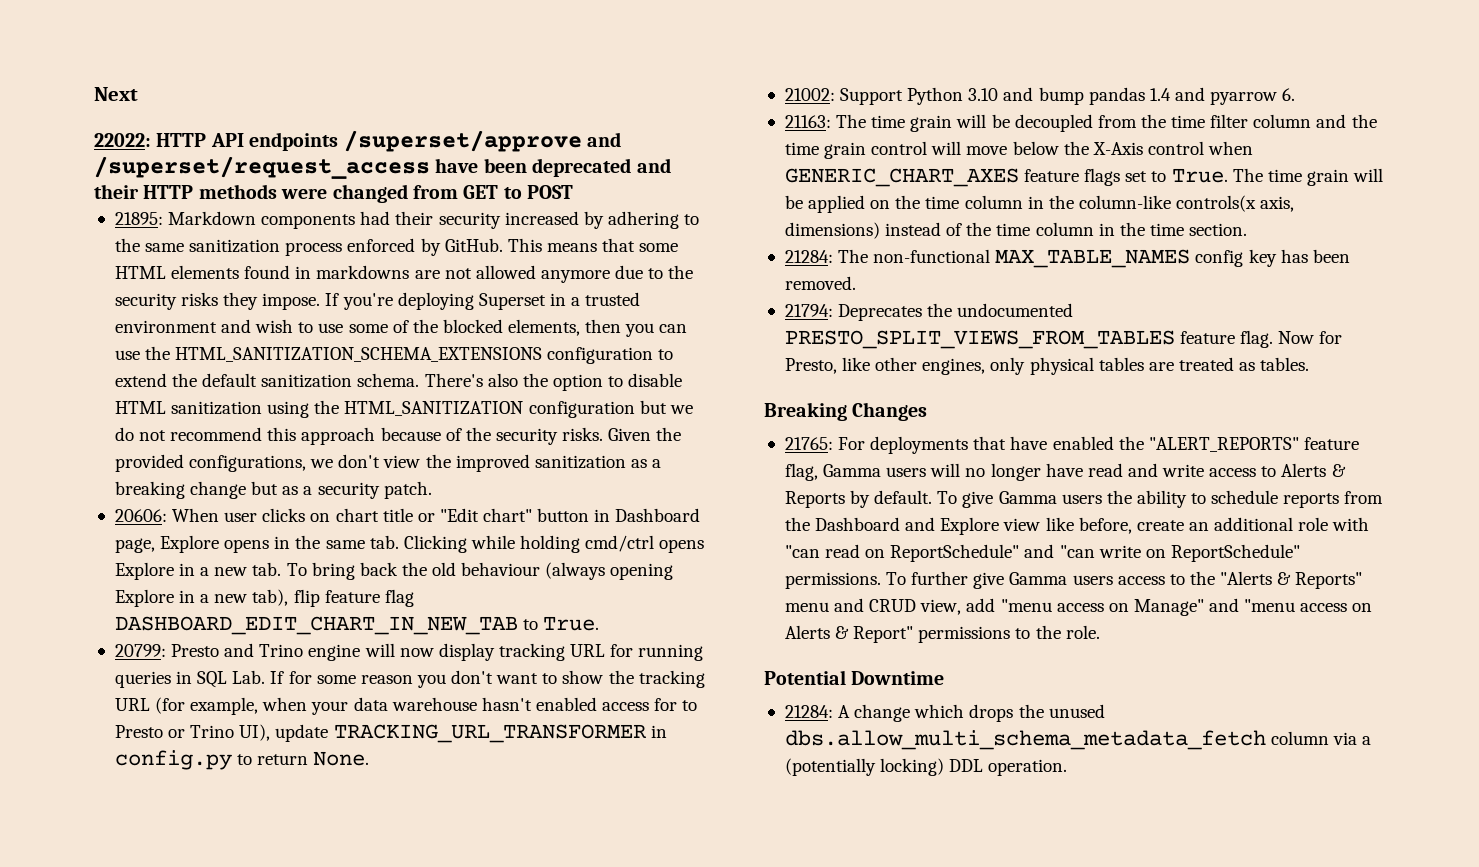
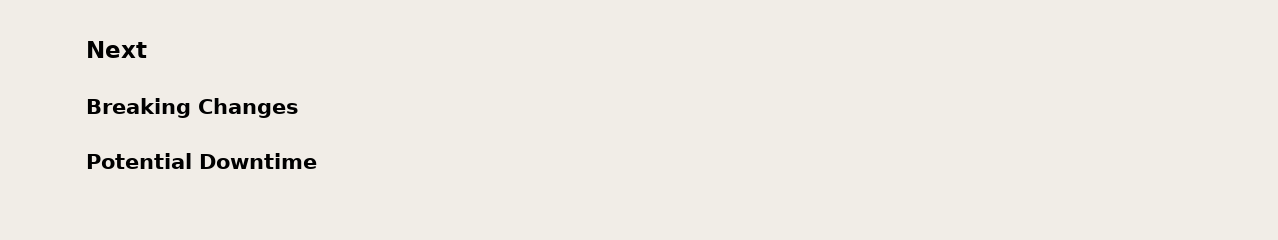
[94,130,621,152] [94,156,671,179] [94,184,574,203] [114,211,700,229] [114,238,679,256] [114,265,694,283] [114,292,641,310] [114,319,688,337] [114,346,674,364] [114,373,683,391] [114,400,693,418] [114,427,682,445] [114,454,662,472] [114,481,432,499] [114,508,701,522] [114,535,705,553] [114,562,674,580] [114,589,414,607] [114,616,600,635] [114,643,704,661] [114,670,705,688] [114,697,698,715] [114,724,667,743] [114,750,370,770] [784,87,1296,105] [784,114,1377,132] [784,141,1254,159] [784,168,1384,187] [784,195,1295,213] [784,222,1248,239] [784,249,1350,268] [784,276,856,290] [784,303,1074,321] [784,330,1343,349] [784,357,1310,375] [764,402,928,421] [784,436,1359,454] [784,463,1346,481] [784,490,1384,508] [784,517,1370,535] [784,544,1300,562] [784,571,1363,589] [784,598,1373,616] [784,625,1100,643] [764,670,945,685] [784,704,1105,722] [784,730,1372,750] [784,758,1068,776] 22022: HTTP API endpoints /superset/approve and /superset/request_access have been deprecated and their HTTP methods were changed from GET to POST // 21895: Markdown components had their security increased by adhering to the same sanitization process enforced by GitHub. This means that some HTML elements found in markdowns are not allowed anymore due to the security risks they impose. If you're deploying Superset in a trusted environment and wish to use some of the blocked elements, then you can use the HTML_SANITIZATION_SCHEMA_EXTENSIONS configuration to extend the default sanitization schema. There's also the option to disable HTML sanitization using the HTML_SANITIZATION configuration but we do not recommend this approach because of the security risks. Given the provided configurations, we don't view the improved sanitization as a breaking change but as a security patch. // 20606: When user clicks on chart title or "Edit chart" button in Dashboard page, Explore opens in the same tab. Clicking while holding cmd/ctrl opens Explore in a new tab. To bring back the old behaviour (always opening Explore in a new tab), flip feature flag DASHBOARD_EDIT_CHART_IN_NEW_TAB to True. // 20799: Presto and Trino engine will now display tracking URL for running queries in SQL Lab. If for some reason you don't want to show the tracking URL (for example, when your data warehouse hasn't enabled access for to Presto or Trino UI), update TRACKING_URL_TRANSFORMER in config.py to return None. // 21002: Support Python 3.10 and bump pandas 1.4 and pyarrow 6. // 21163: The time grain will be decoupled from the time filter column and the time grain control will move below the X-Axis control when GENERIC_CHART_AXES feature flags set to True. The time grain will be applied on the time column in the column-like controls(x axis, dimensions) instead of the time column in the time section. // 21284: The non-functional MAX_TABLE_NAMES config key has been removed. // 21794: Deprecates the undocumented PRESTO_SPLIT_VIEWS_FROM_TABLES feature flag. Now for Presto, like other engines, only physical tables are treated as tables. // Breaking Changes // 21765: For deployments that have enabled the "ALERT_REPORTS" feature flag, Gamma users will no longer have read and write access to Alerts & Reports by default. To give Gamma users the ability to schedule reports from the Dashboard and Explore view like before, create an additional role with "can read on ReportSchedule" and "can write on ReportSchedule" permissions. To further give Gamma users access to the "Alerts & Reports" menu and CRUD view, add "menu access on Manage" and "menu access on Alerts & Report" permissions to the role. // Potential Downtime // 21284: A change which drops the unused dbs.allow_multi_schema_metadata_fetch column via a (potentially locking) DDL operation. -> [86,98,299,118] [86,153,317,169] Breaking Changes // Potential Downtime

